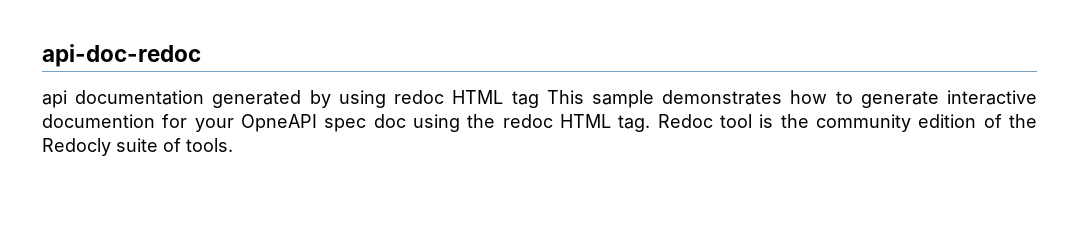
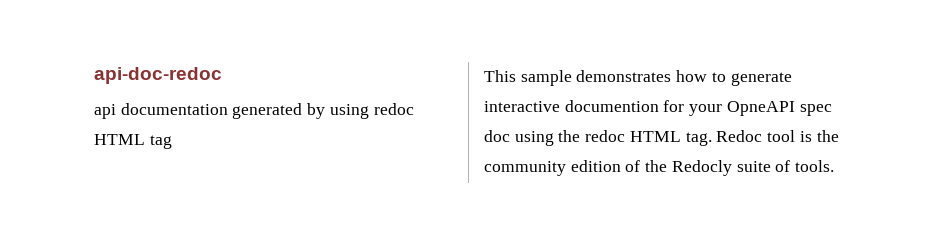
(539, 99) none -> (172, 142) //

